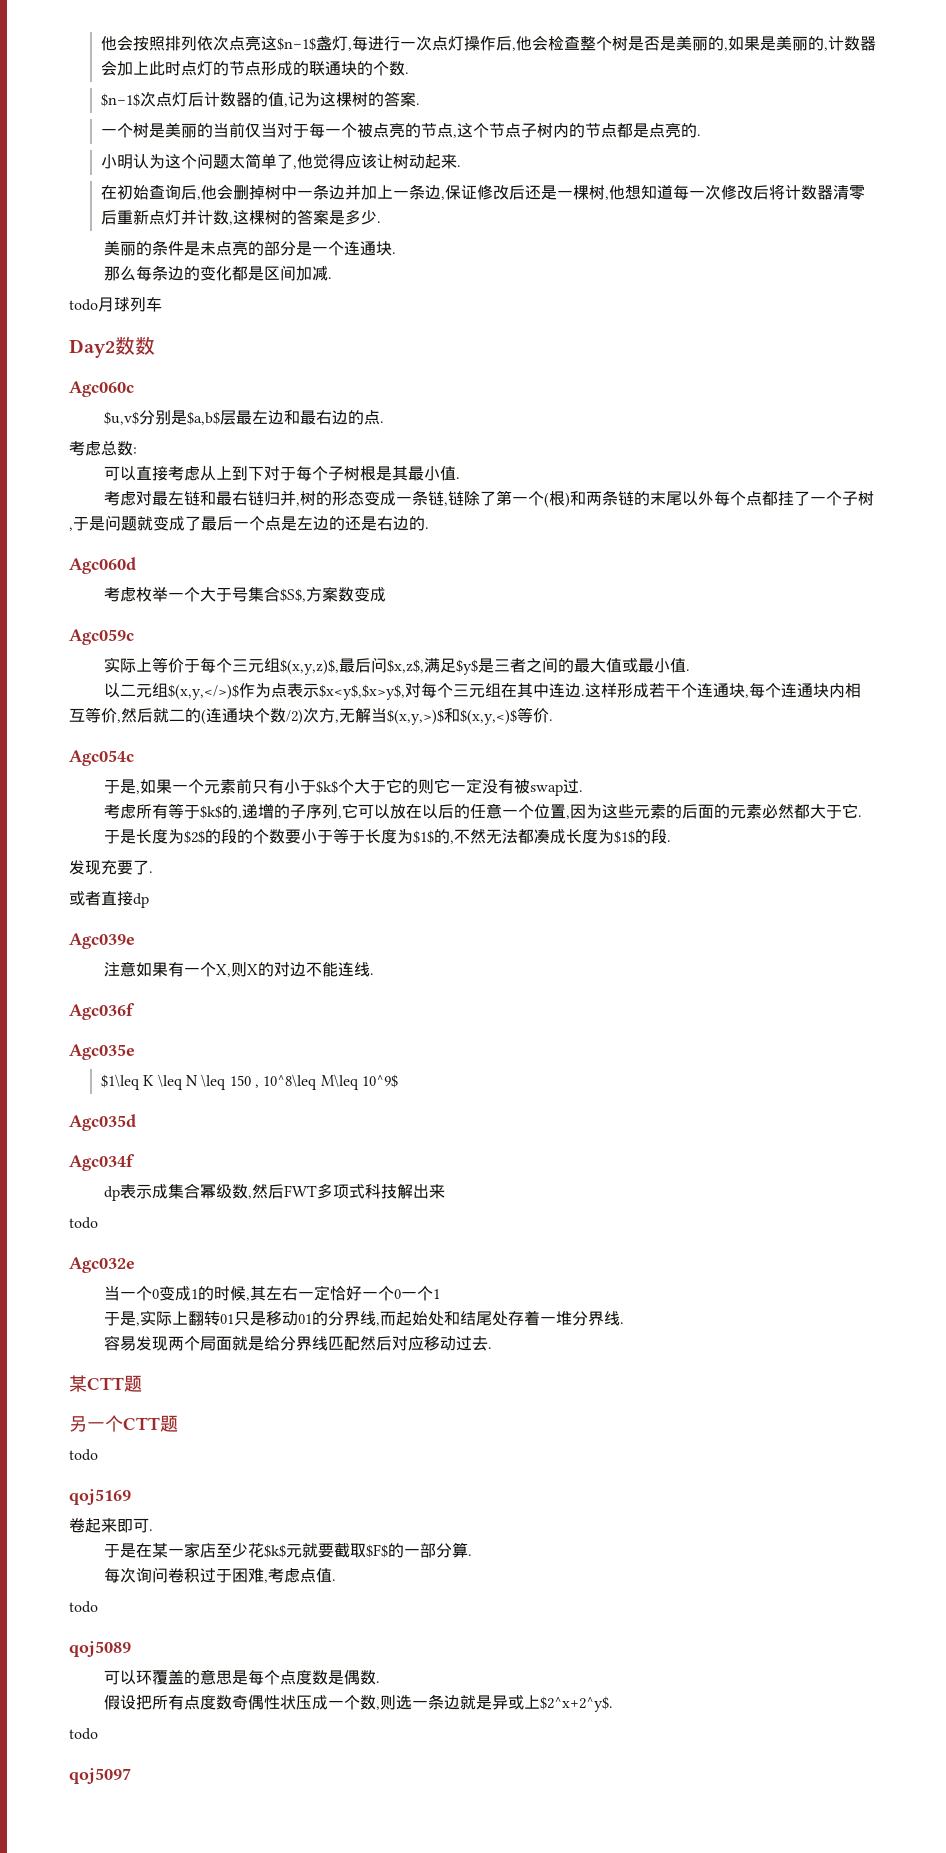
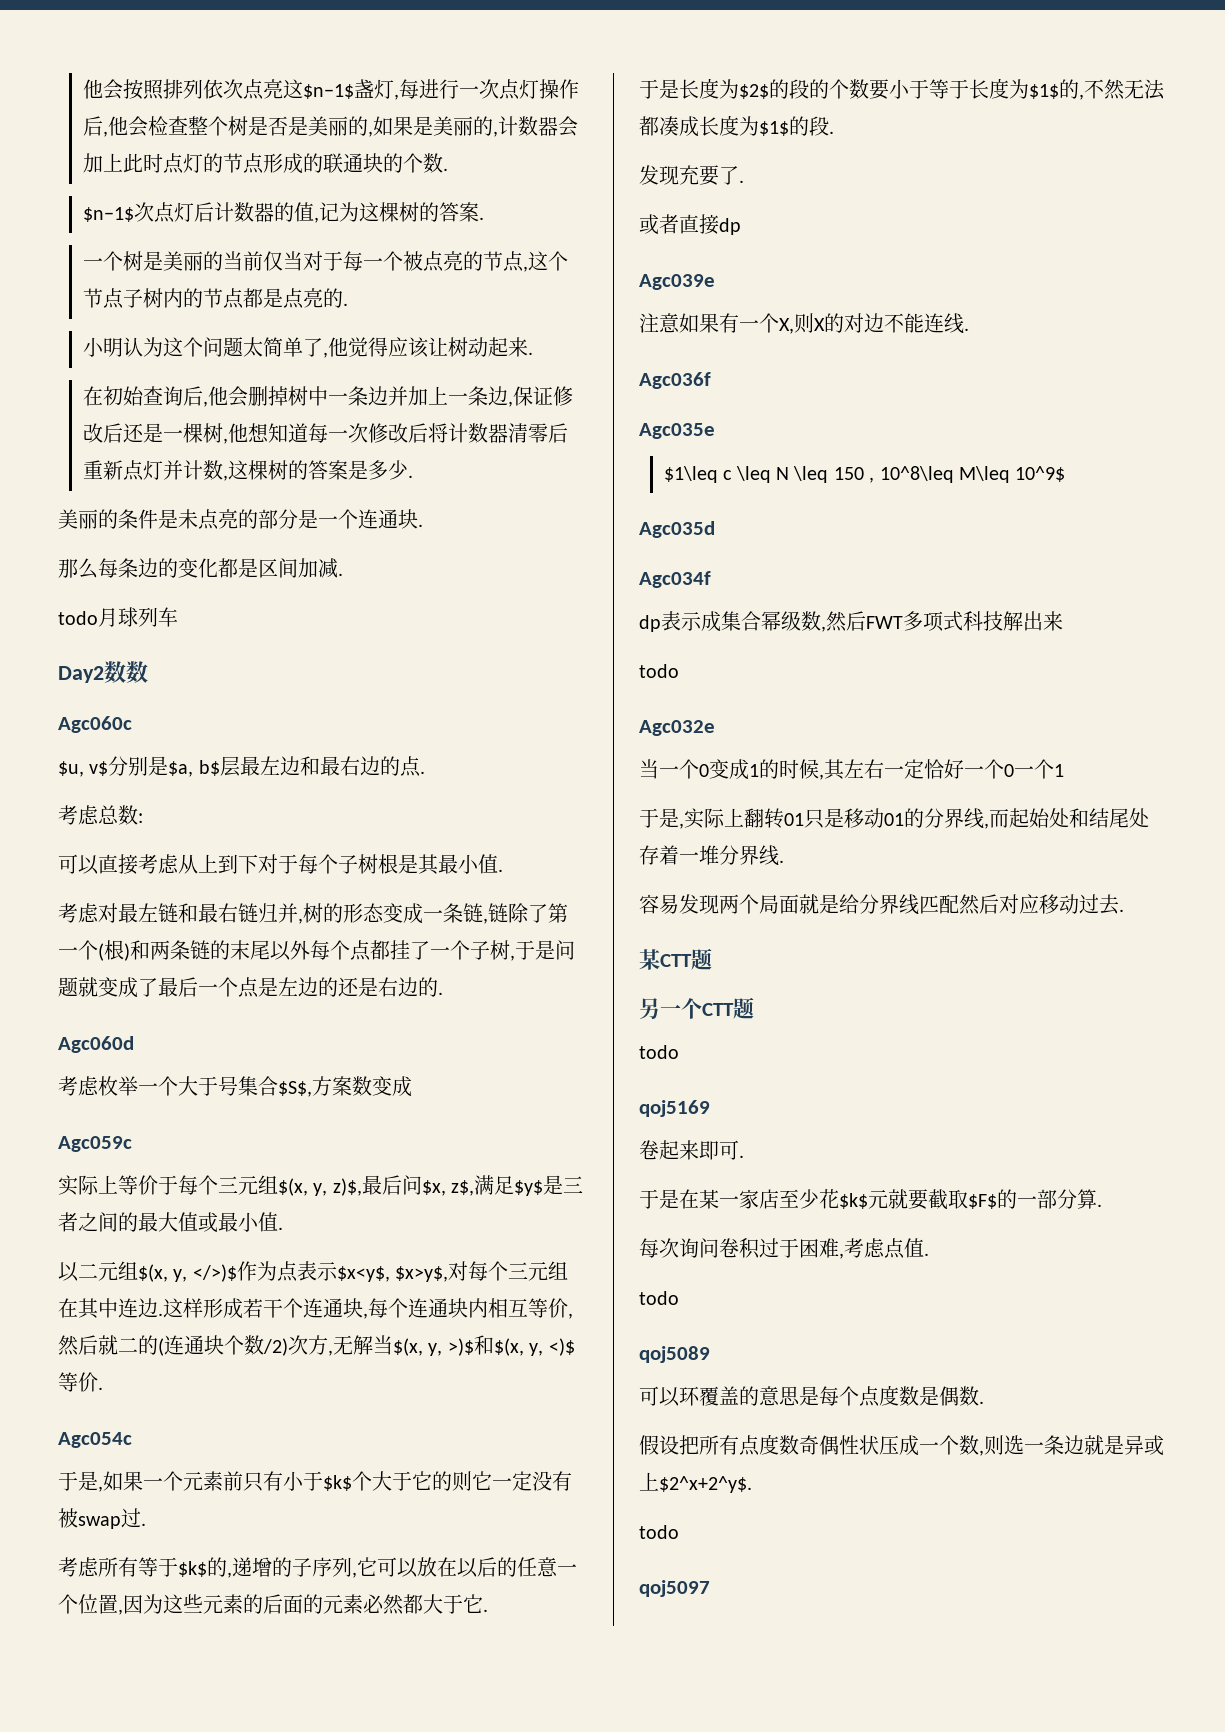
[104,410,221,425] $u,v$分别是$a,b$ -> [58,756,220,777] $u, v$分别是$a, b$
[280,657,425,675] $(x,y,z)$,最后问$x,z$, -> [278,1175,475,1196] $(x, y, z)$,最后问$x, z$,
[168,684,240,700] $(x,y,</>)$ -> [138,1264,237,1282] $(x, y, </>)$
[319,684,406,700] $x<y$,$x>y$, -> [336,1266,449,1282] $x<y$, $x>y$,
[387,708,517,725] $(x,y,>)$和$(x,y,<)$ -> [393,1335,575,1356] $(x, y, >)$和$(x, y, <)$
[143,1075,155,1086] K -> [723,470,733,480] c

